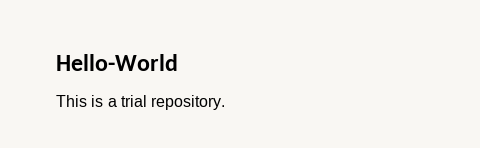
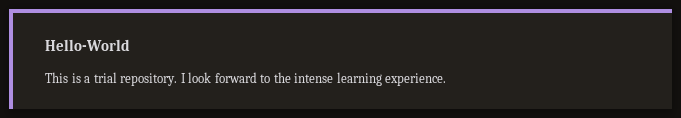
(226, 102) none -> [180,72,447,86] I look forward to the intense learning experience.

